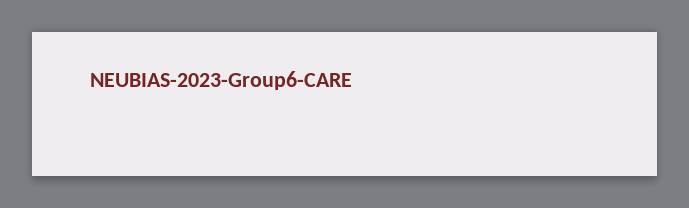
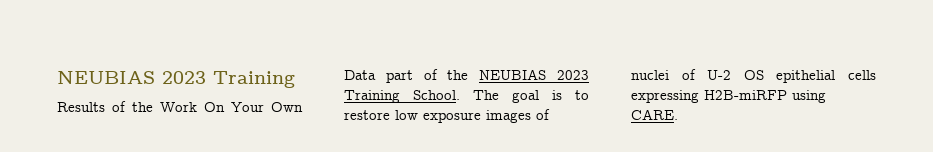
[90,71,352,90] NEUBIAS-2023-Group6-CARE -> [57,71,295,88] [57,101,303,112] [344,69,589,83] [344,90,589,103] [344,109,550,123] [631,69,876,83] [631,90,826,103] [631,109,678,120] NEUBIAS 2023 Training // Results of the Work On Your Own Data part of the NEUBIAS 2023 Training School. The goal is to restore low exposure images of nuclei of U-2 OS epithelial cells expressing H2B-miRFP using CARE.

